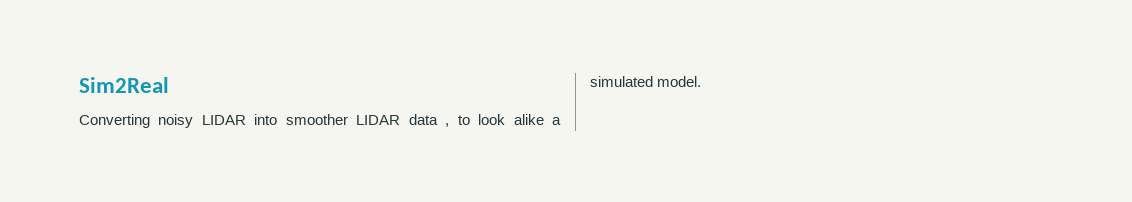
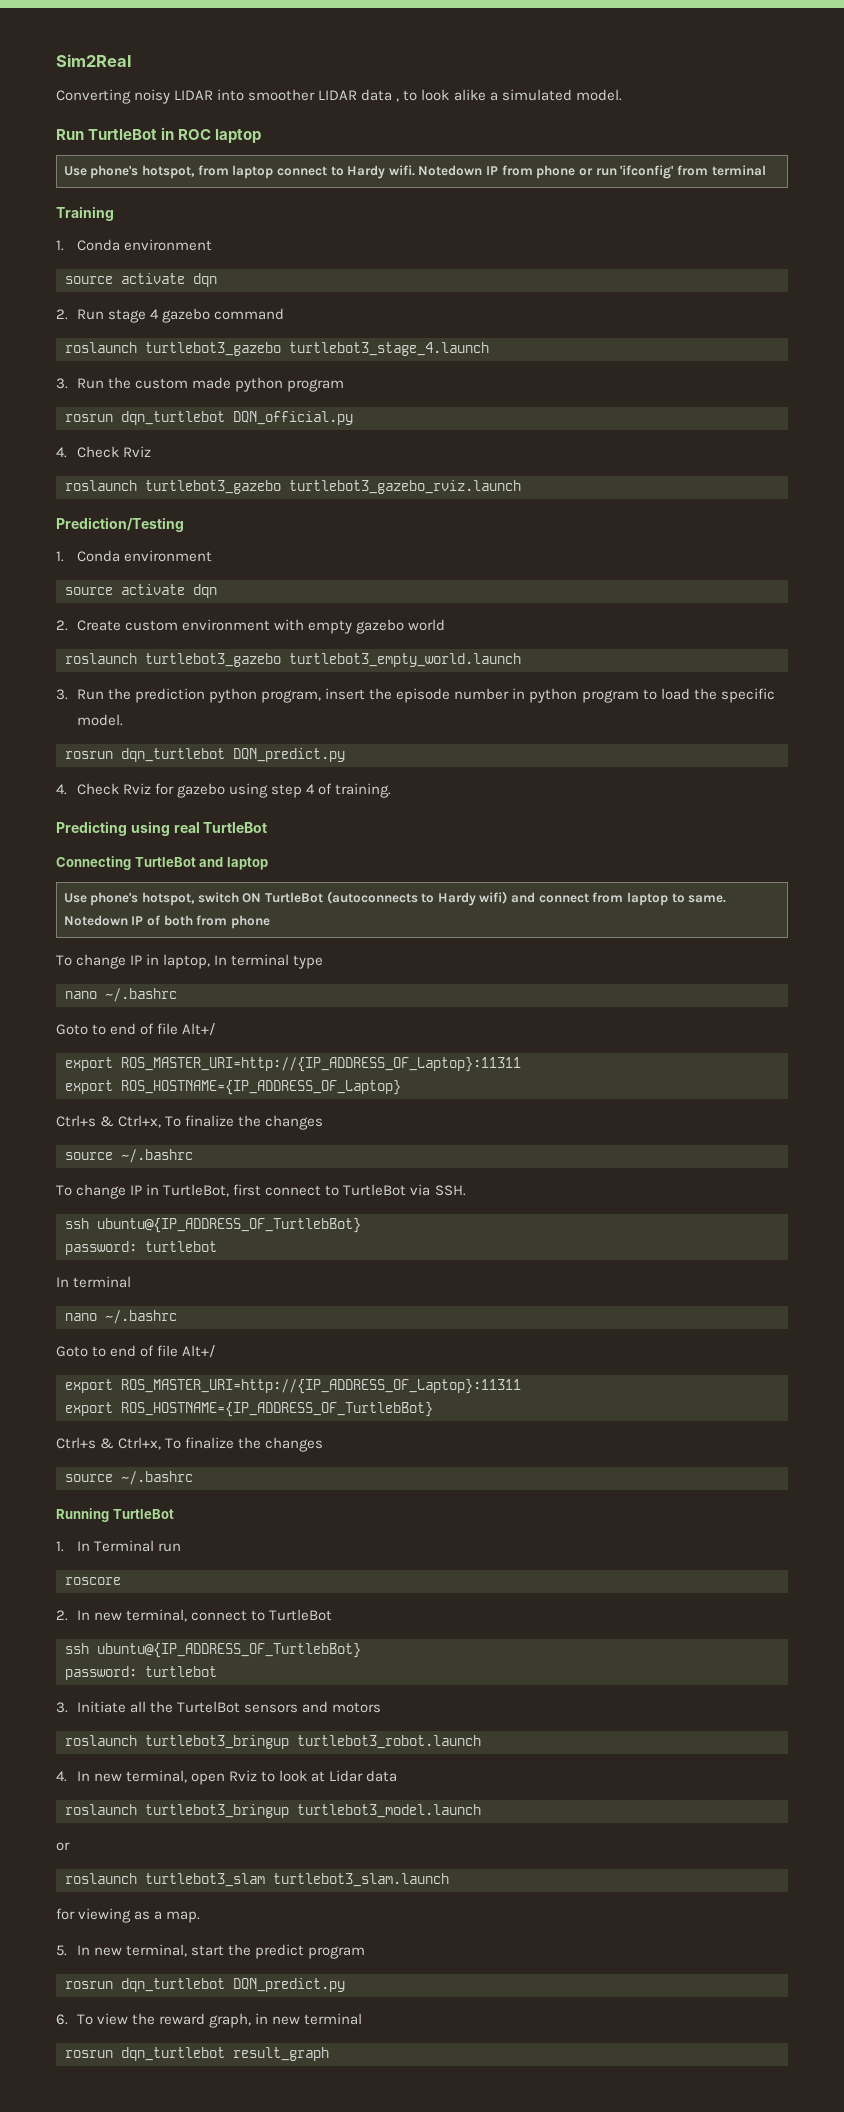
(702, 81) none -> [56,127,262,143] [63,165,766,179] [56,206,114,221] [56,239,213,251] [65,273,217,287] [56,308,285,323] [65,342,489,356] [56,377,345,392] [65,411,353,425] [56,446,152,458] [65,480,521,494] [56,517,184,532] [56,550,213,562] [65,584,217,598] [56,619,446,634] [65,653,521,667] [56,688,775,703] [76,714,123,726] [65,748,345,762] [56,783,392,798] [56,821,268,836] [56,856,268,870] [63,891,727,906] [63,915,270,929] [56,954,324,969] [65,988,177,1002] [56,1023,216,1036] [65,1057,521,1072] [65,1080,401,1095] [56,1115,324,1130] [65,1149,193,1163] [56,1184,466,1199] [65,1218,361,1233] [65,1241,217,1255] [56,1276,132,1288] [65,1310,177,1324] [56,1345,216,1358] [65,1379,521,1394] [65,1402,433,1417] [56,1437,324,1452] [65,1471,193,1485] [56,1508,174,1522] [56,1540,182,1552] [65,1577,121,1585] [56,1609,333,1622] [65,1643,361,1658] [65,1666,217,1680] [56,1701,382,1713] [65,1735,481,1749] [56,1770,398,1785] [65,1804,481,1818] [56,1842,70,1851] [65,1873,449,1887] [56,1908,201,1923] [56,1944,366,1959] [65,1978,345,1992] [56,2013,363,2028] [65,2047,329,2061] // Run TurtleBot in ROC laptop // Use phone's hotspot, from laptop connect to Hardy wifi. Notedown IP from phone or run 'ifconfig' from terminal // Training // 1. Conda environment // source activate dqn // 2. Run stage 4 gazebo command // roslaunch turtlebot3_gazebo turtlebot3_stage_4.launch // 3. Run the custom made python program // rosrun dqn_turtlebot DQN_official.py // 4. Check Rviz // roslaunch turtlebot3_gazebo turtlebot3_gazebo_rviz.launch // Prediction/Testing // 1. Conda environment // source activate dqn // 2. Create custom environment with empty gazebo world // roslaunch turtlebot3_gazebo turtlebot3_empty_world.launch // 3. Run the prediction python program, insert the episode number in python program to load the specific model. // rosrun dqn_turtlebot DQN_predict.py // 4. Check Rviz for gazebo using step 4 of training. // Predicting using real TurtleBot // Connecting TurtleBot and laptop // Use phone's hotspot, switch ON TurtleBot (autoconnects to Hardy wifi) and connect from laptop to same. Notedown IP of both from phone // To change IP in laptop, In terminal type // nano ~/.bashrc // Goto to end of file Alt+/ // export ROS_MASTER_URI=http://{IP_ADDRESS_OF_Laptop}:11311 // export ROS_HOSTNAME={IP_ADDRESS_OF_Laptop} // Ctrl+s & Ctrl+x, To finalize the changes // source ~/.bashrc // To change IP in TurtleBot, first connect to TurtleBot via SSH. // ssh ubuntu@{IP_ADDRESS_OF_TurtlebBot} // password: turtlebot // In terminal // nano ~/.bashrc // Goto to end of file Alt+/ // export ROS_MASTER_URI=http://{IP_ADDRESS_OF_Laptop}:11311 // export ROS_HOSTNAME={IP_ADDRESS_OF_TurtlebBot} // Ctrl+s & Ctrl+x, To finalize the changes // source ~/.bashrc // Running TurtleBot // 1. In Terminal run // roscore // 2. In new terminal, connect to TurtleBot // ssh ubuntu@{IP_ADDRESS_OF_TurtlebBot} // password: turtlebot // 3. Initiate all the TurtelBot sensors and motors // roslaunch turtlebot3_bringup turtlebot3_robot.launch // 4. In new terminal, open Rviz to look at Lidar data // roslaunch turtlebot3_bringup turtlebot3_model.launch // or // roslaunch turtlebot3_slam turtlebot3_slam.launch // for viewing as a map. // 5. In new terminal, start the predict program // rosrun dqn_turtlebot DQN_predict.py // 6. To view the reward graph, in new terminal // rosrun dqn_turtlebot result_graph

